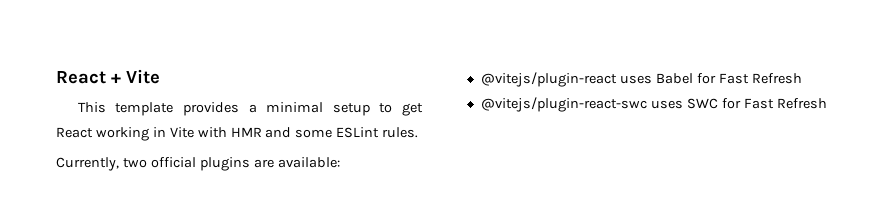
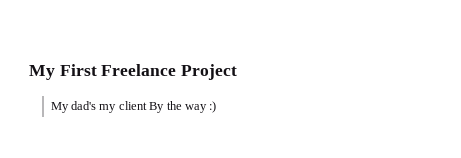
[56,69,160,84] [77,102,424,116] [56,127,419,141] [56,157,340,171] [480,72,802,87] [480,97,827,112] React + Vite // This template provides a minimal setup to get React working in Vite with HMR and some ESLint rules. // Currently, two official plugins are available: // @vitejs/plugin-react uses Babel for Fast Refresh // @vitejs/plugin-react-swc uses SWC for Fast Refresh -> [29,64,238,80] [50,101,217,113] My First Freelance Project // My dad's my client By the way :)

